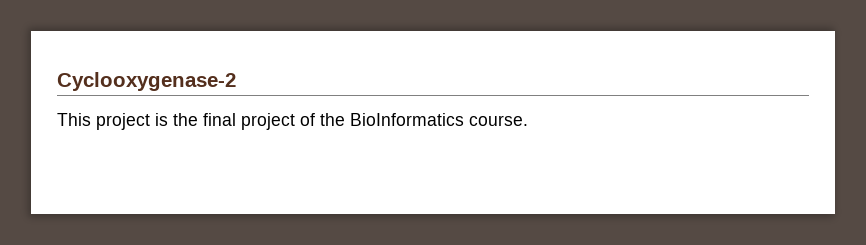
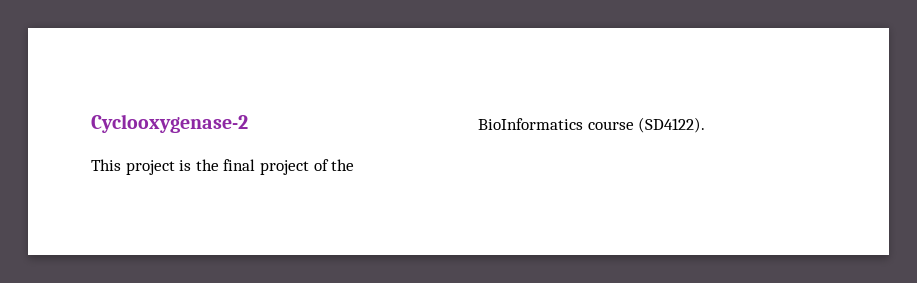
[469,115,528,126] course. -> [587,117,706,133] course (SD4122).

